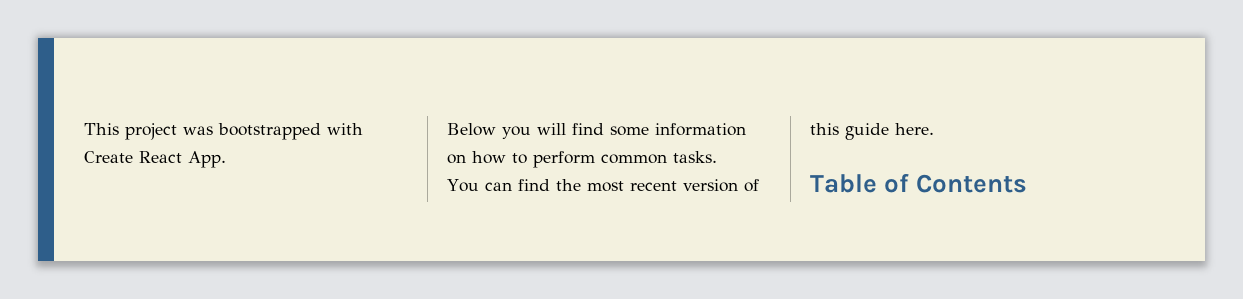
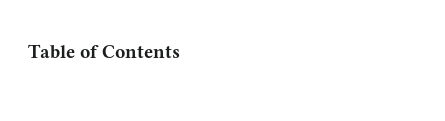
[84,123,363,140] [84,151,226,168] [447,123,746,139] [447,151,717,168] [447,179,759,192] [810,123,934,140] This project was bootstrapped with Create React App. // Below you will find some information on how to perform common tasks. // You can find the most recent version of this guide here. // -> (28, 51) none

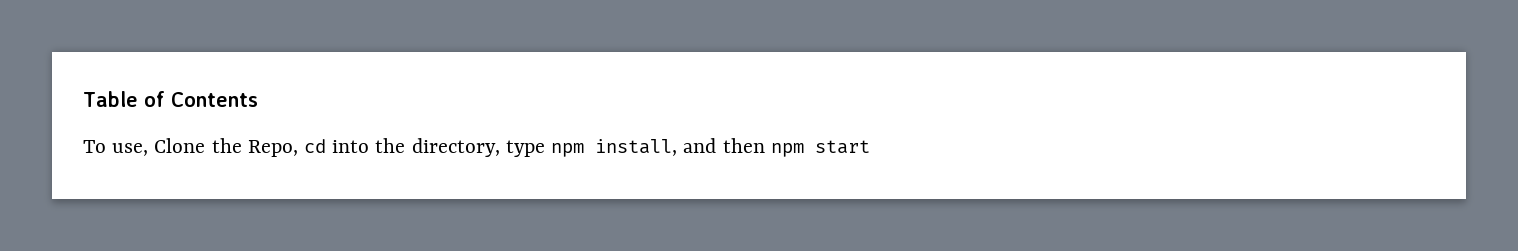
(181, 51) none -> [83,138,870,157] // To use, Clone the Repo, cd into the directory, type npm install, and then npm start

